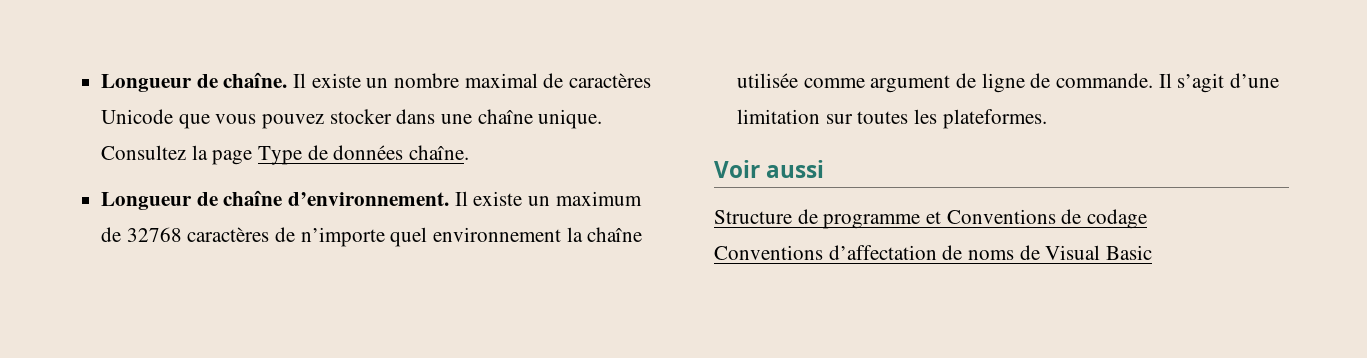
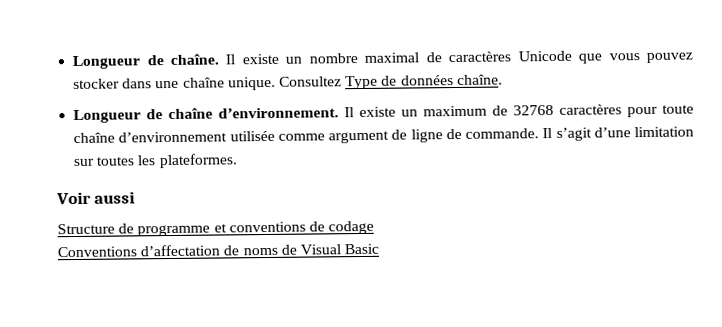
[191,145,253,165] la page -> (342, 81) none
[275,227,643,247] de n’importe quel environnement la chaîne -> [627,104,694,118] [73,131,228,144] pour toute chaîne d’environnement
[946,209,1056,224] Conventions -> [228,221,306,233] conventions

